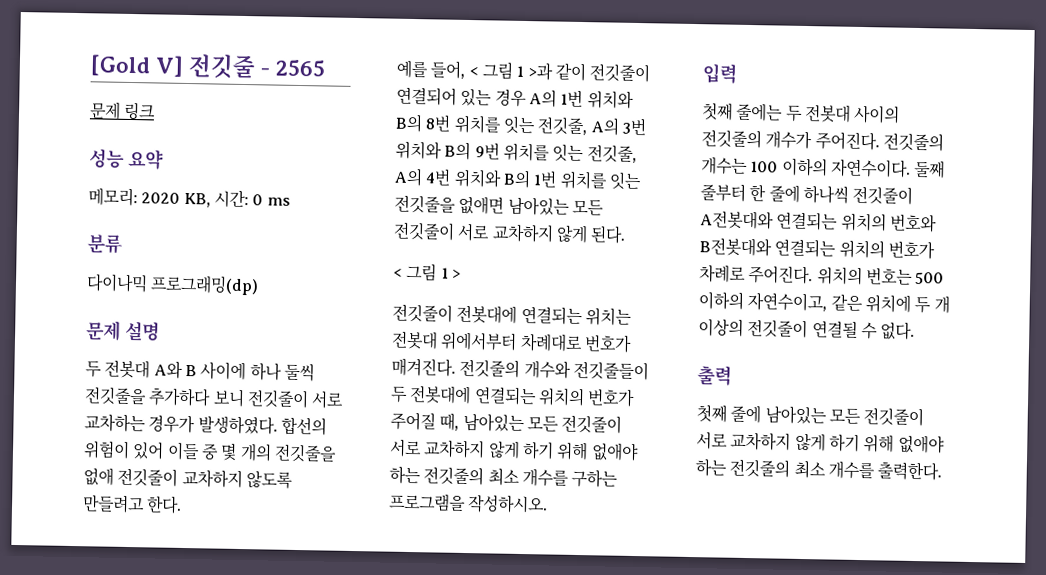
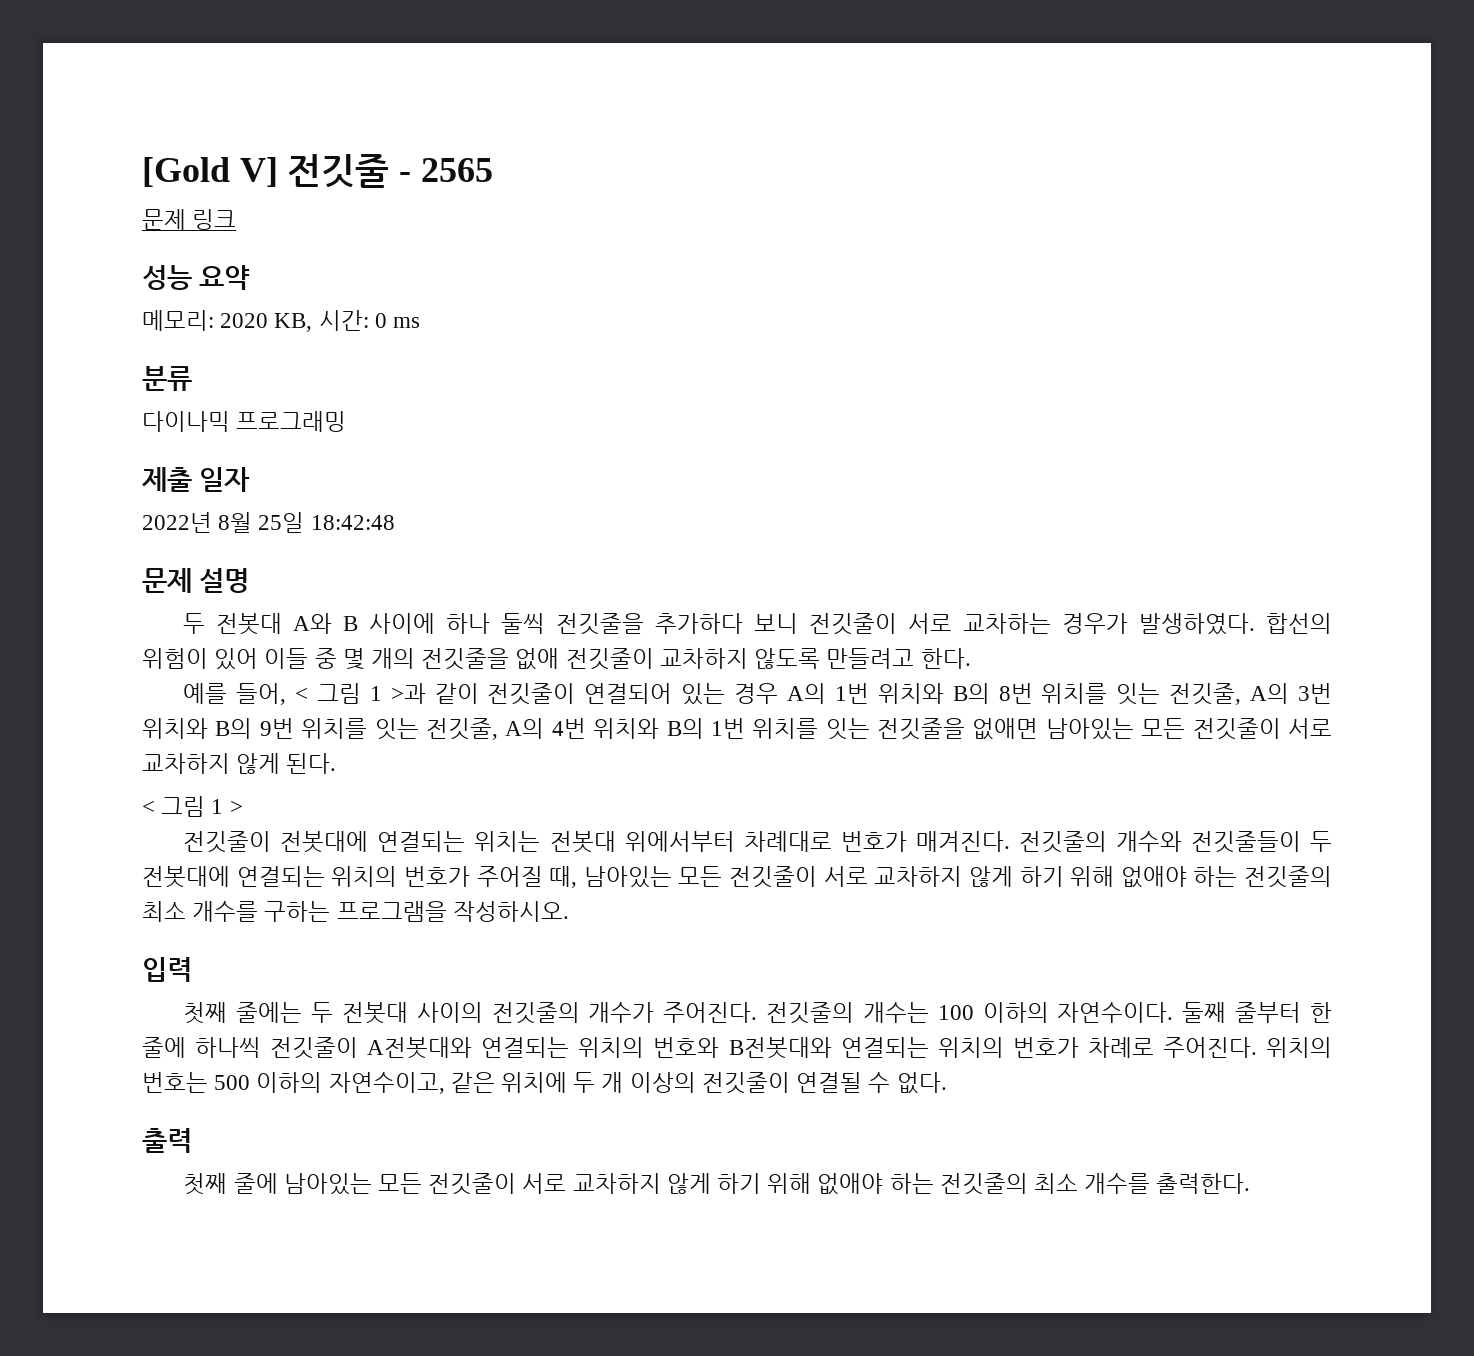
[150,274,260,296] 프로그래밍(dp) -> [236,411,347,432] [142,467,251,492] [142,512,395,533] 프로그래밍 // 제출 일자 // 2022년 8월 25일 18:42:48

